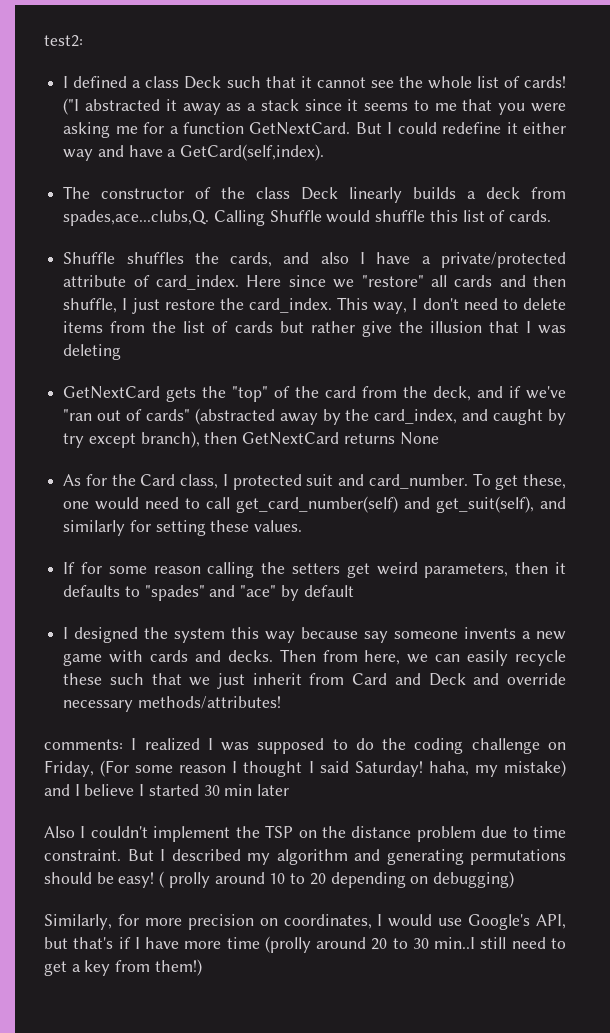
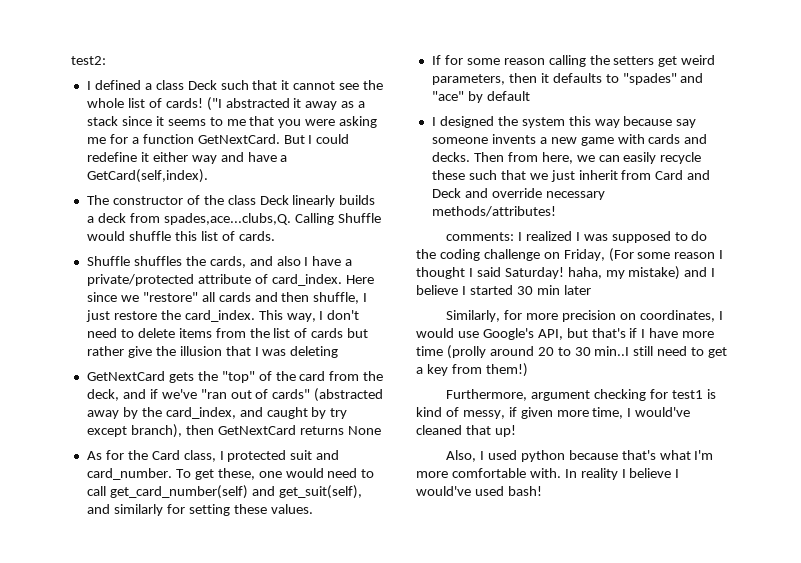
[44,825,567,842] [44,849,566,865] [44,871,514,888] // Also I couldn't implement the TSP on the distance problem due to time constraint. But I described my algorithm and generating permutations should be easy! ( prolly around 10 to 20 depending on debugging) -> (591, 290) none
(202, 967) none -> [446,389,716,401] [416,407,691,419] [416,425,516,437] [446,450,714,462] [416,468,680,480] [416,486,542,496] // Furthermore, argument checking for test1 is kind of messy, if given more time, I would've cleaned that up! // Also, I used python because that's what I'm more comfortable with. In reality I believe I would've used bash!

